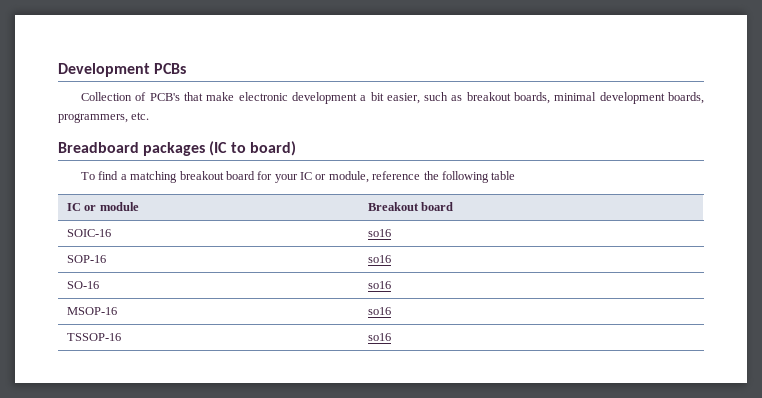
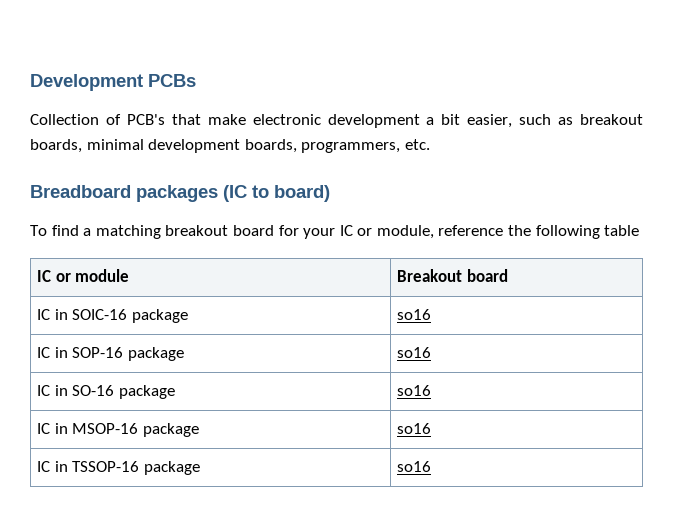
(454, 206) none -> [36,309,68,320] IC in
[367,229,391,237] | so16 // -> [131,309,188,323] [396,309,431,320] [36,347,68,358] package | so16 // IC in
[367,255,391,263] | so16 // -> [127,347,184,361] [396,347,431,358] [36,385,68,396] package | so16 // IC in
[367,281,391,289] | so16 // -> [118,385,175,399] [396,385,431,396] [36,423,68,434] package | so16 // IC in
[367,307,391,315] | so16 // -> [142,423,199,437] [396,423,431,434] [36,461,68,472] package | so16 // IC in
(121, 337) none -> [143,461,200,475] package

